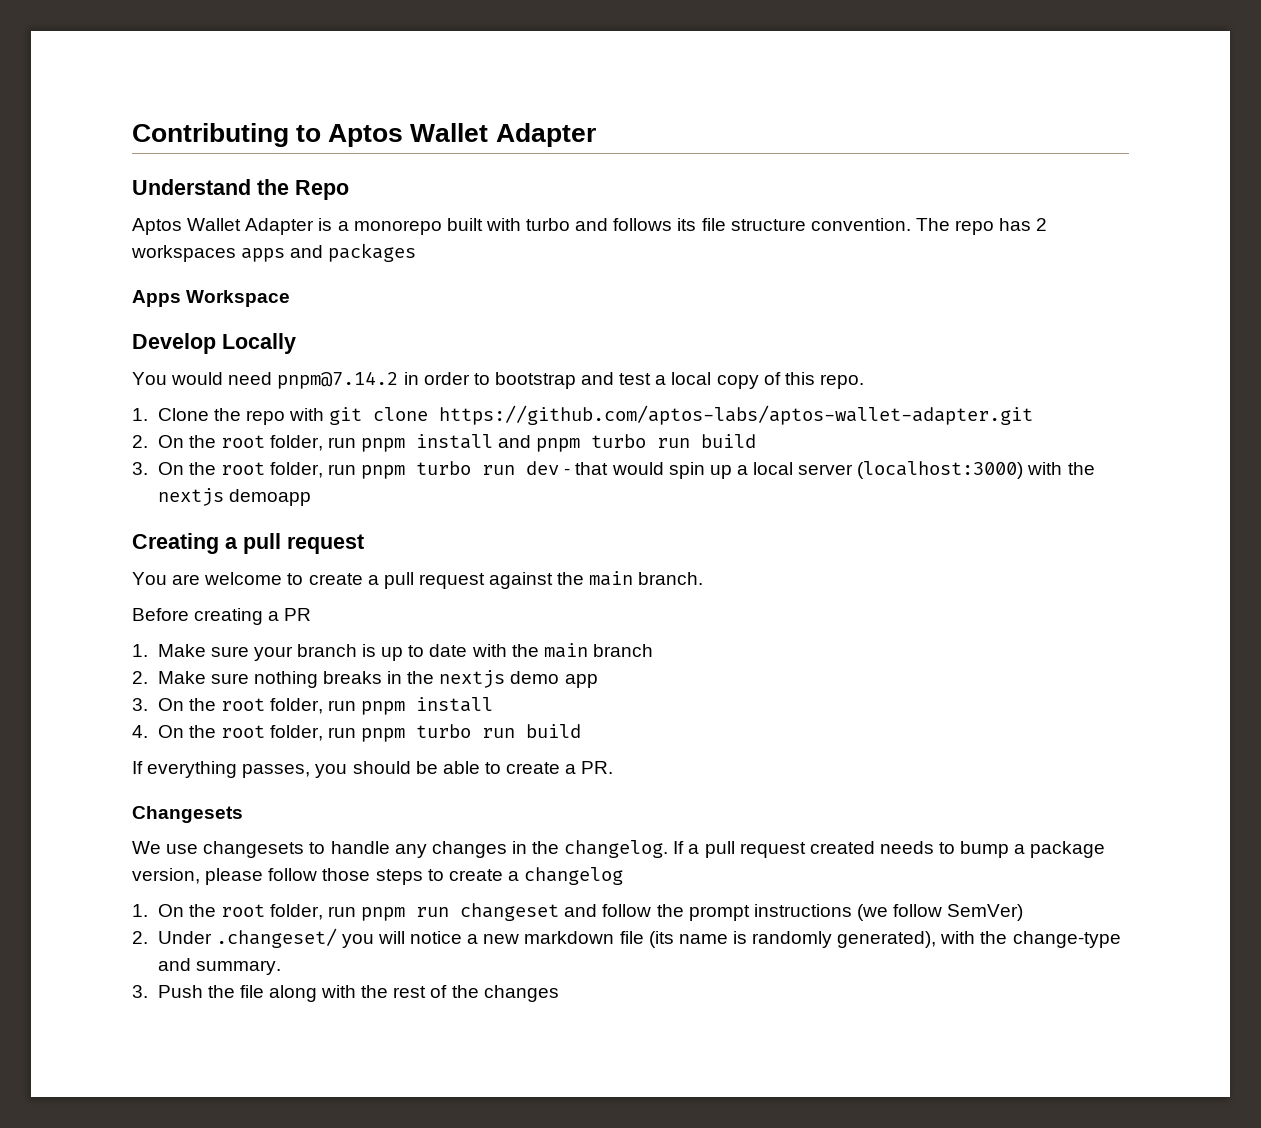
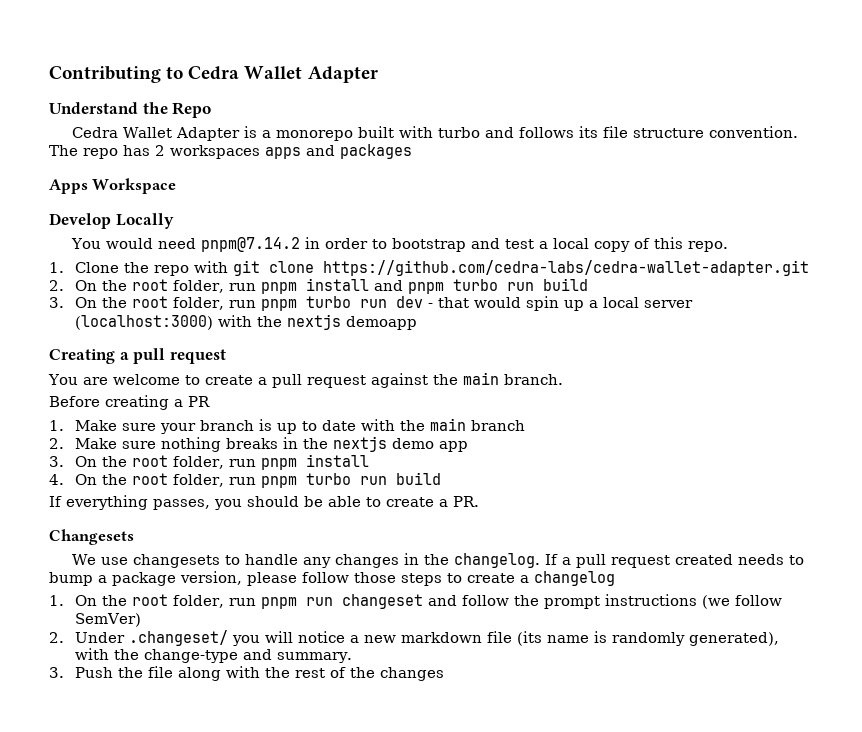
[328,124,404,147] Aptos -> [188,66,240,80] Cedra
[132,218,182,235] Aptos -> [72,127,119,138] Cedra
[439,405,1034,425] https://github.com/aptos-labs/aptos-wallet-adapter.git -> [323,260,810,276] https://github.com/cedra-labs/cedra-wallet-adapter.git

